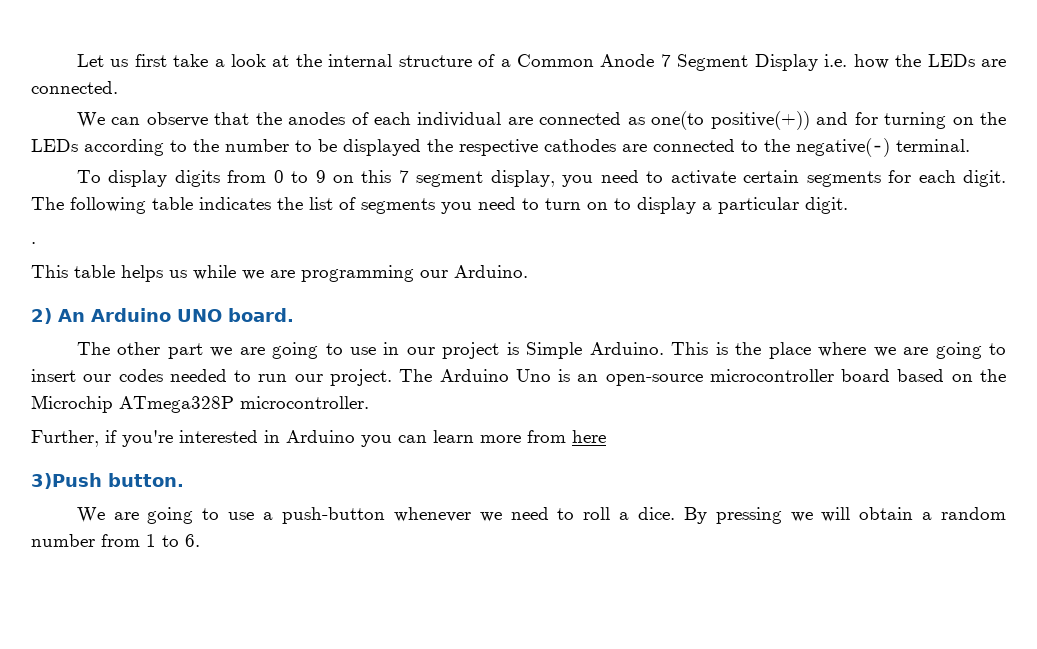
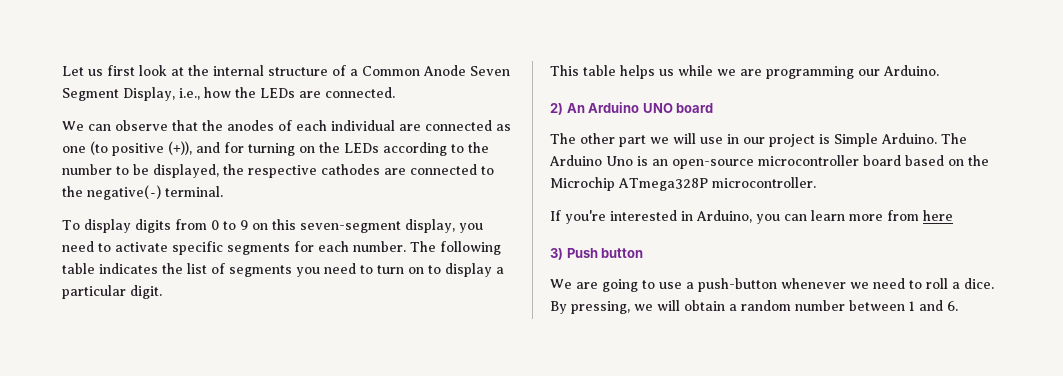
[173,54,225,67] take a -> (135, 70) none
[660,54,848,71] 7 Segment Display i.e. -> [470,66,510,76] [62,87,200,101] Seven Segment Display, i.e.,
[651,111,810,130] one(to positive(+)) -> [62,141,192,156] one (to positive (+)),
[343,139,421,156] displayed -> [153,164,219,178] displayed,
[398,170,484,187] 7 segment -> [299,221,401,233] seven-segment
[743,170,800,183] certain -> [172,241,223,255] specific
[962,170,1006,187] digit. -> [353,241,406,252] number.
[31,242,36,244] // . -> (162, 292) none
[228,308,294,322] board. -> [676,103,714,113] board
[239,342,343,359] are going to -> [673,133,696,144] will
[671,342,1006,359] [31,369,392,386] This is the place where we are going to insert our codes needed to run our project. -> (937, 138) none
[31,430,117,447] Further, if -> [550,210,561,221] If
[286,430,355,443] Arduino -> [696,210,752,223] Arduino,
[31,473,184,489] 3)Push button. -> [550,248,644,260] 3) Push button
[715,507,782,524] pressing -> [571,301,630,314] pressing,
[101,534,179,547] from 1 to -> [849,300,943,311] between 1 and

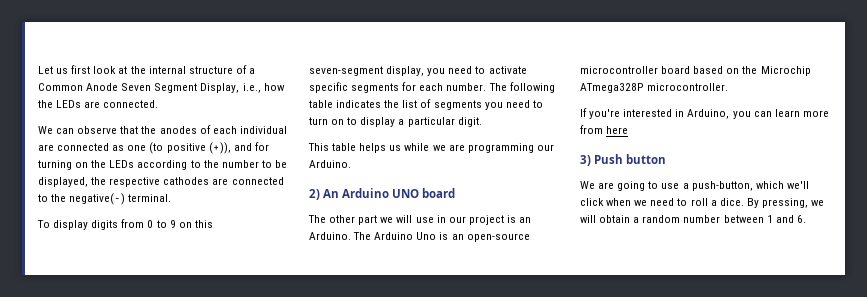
[834,133,878,147] Simple -> [519,217,532,223] an
[698,278,846,292] push-button whenever -> [691,181,809,191] [580,198,632,206] push-button, which we'll click when

